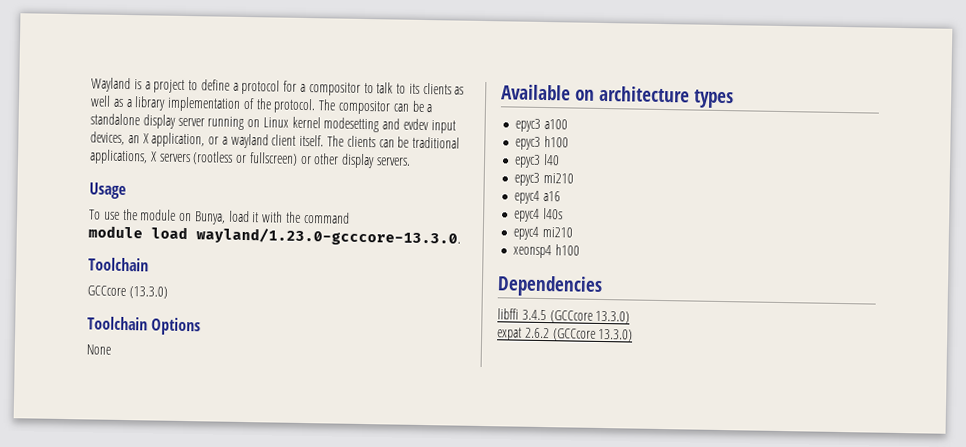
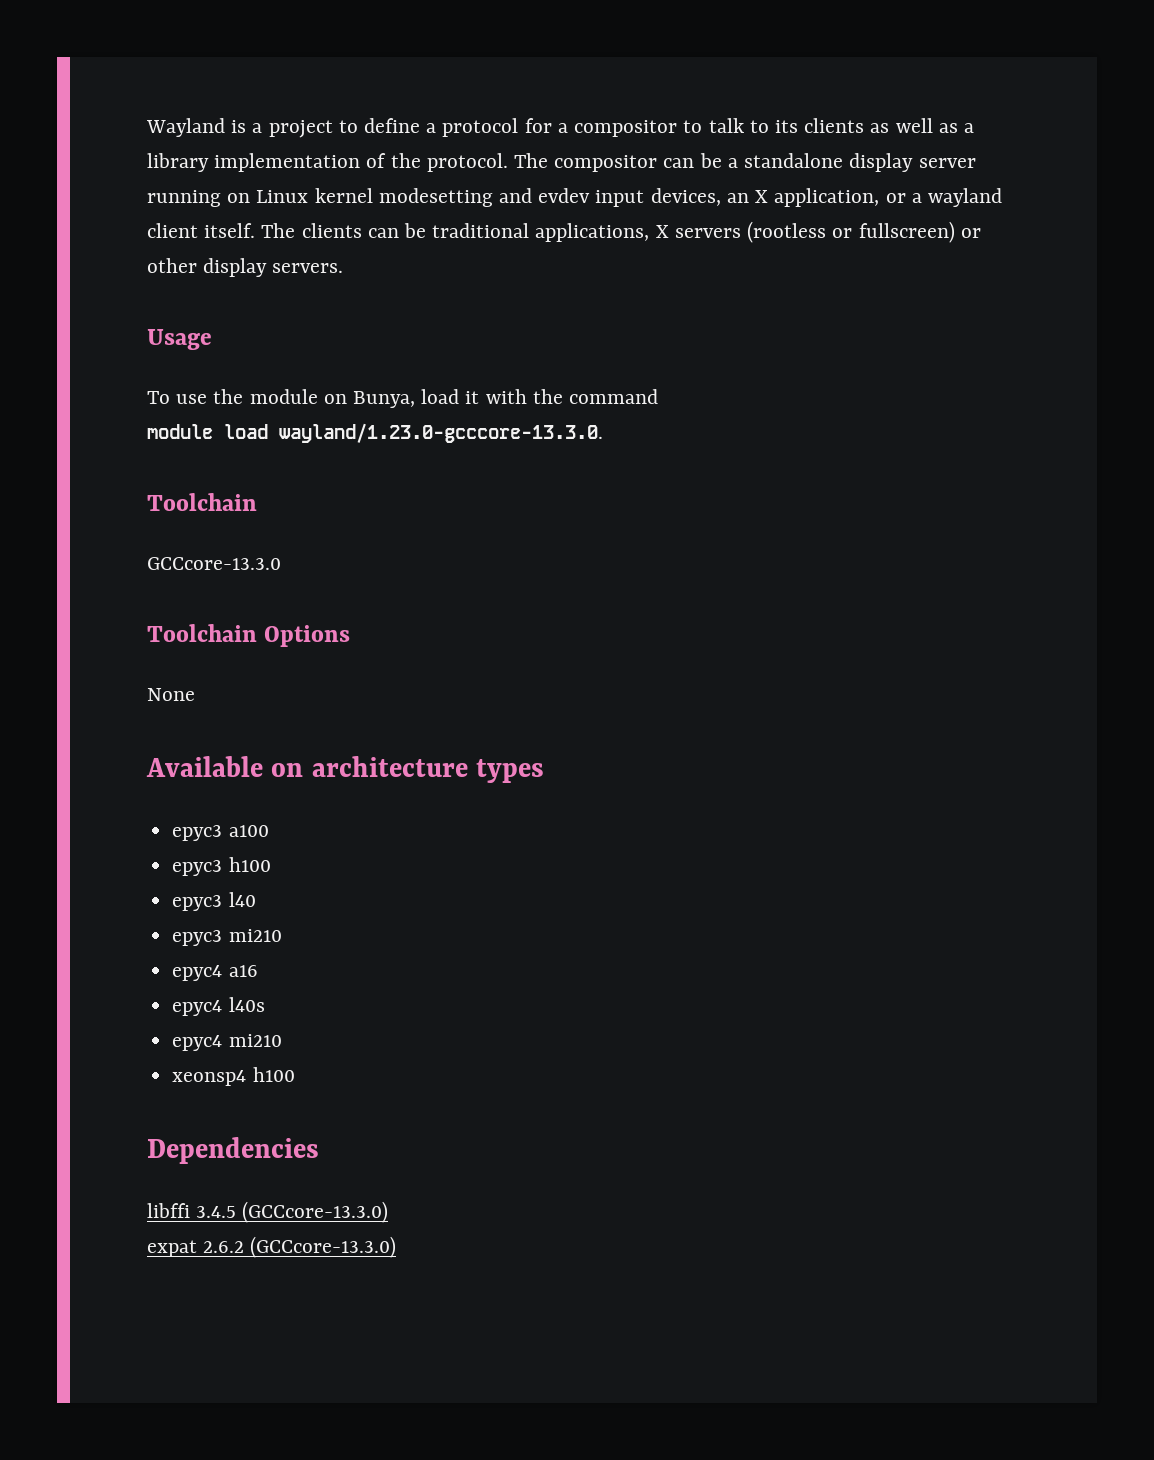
[87,285,168,299] GCCcore (13.3.0) -> [147,557,281,570] GCCcore-13.3.0
[549,310,631,324] (GCCcore 13.3.0) -> [242,1201,389,1223] (GCCcore-13.3.0)
[552,328,634,342] (GCCcore 13.3.0) -> [250,1236,397,1258] (GCCcore-13.3.0)

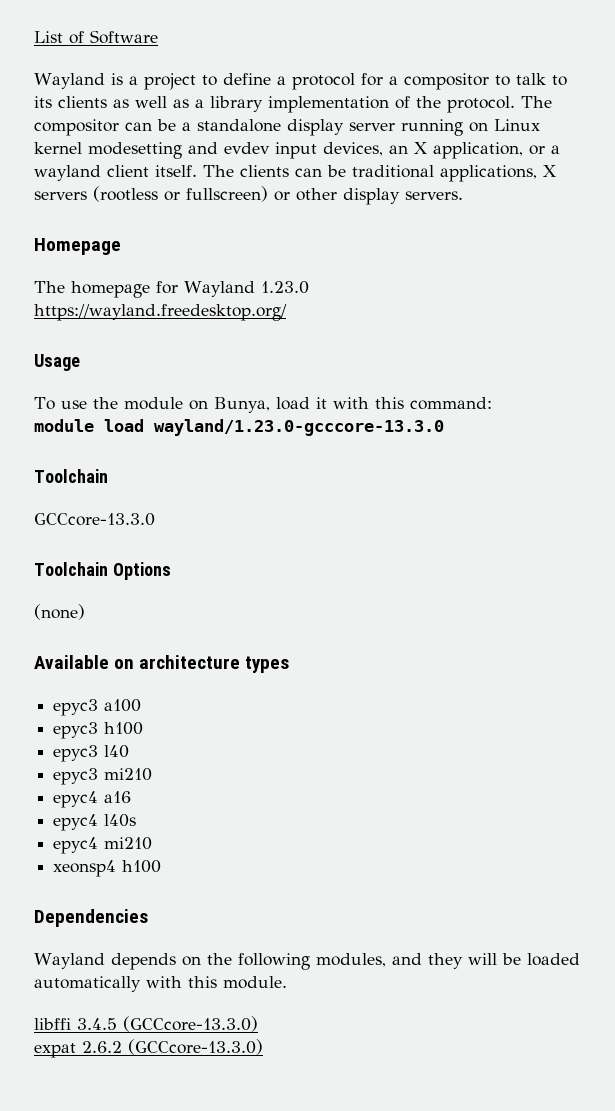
(146, 127) none -> [34,30,158,44] List of Software //
(344, 268) none -> [34,238,121,255] [34,281,309,298] [34,304,287,321] // Homepage // The homepage for Wayland 1.23.0 // https://wayland.freedesktop.org/
[532,389,659,404] the command -> [374,397,492,410] this command:
[279,423,603,443] wayland/1.23.0-gcccore-13.3.0. -> [154,419,444,436] wayland/1.23.0-gcccore-13.3.0
[147,688,195,701] // None -> [34,604,85,620] // (none)
(319, 1150) none -> [34,953,580,970] [34,976,287,992] // Wayland depends on the following modules, and they will be loaded automatically with this module.

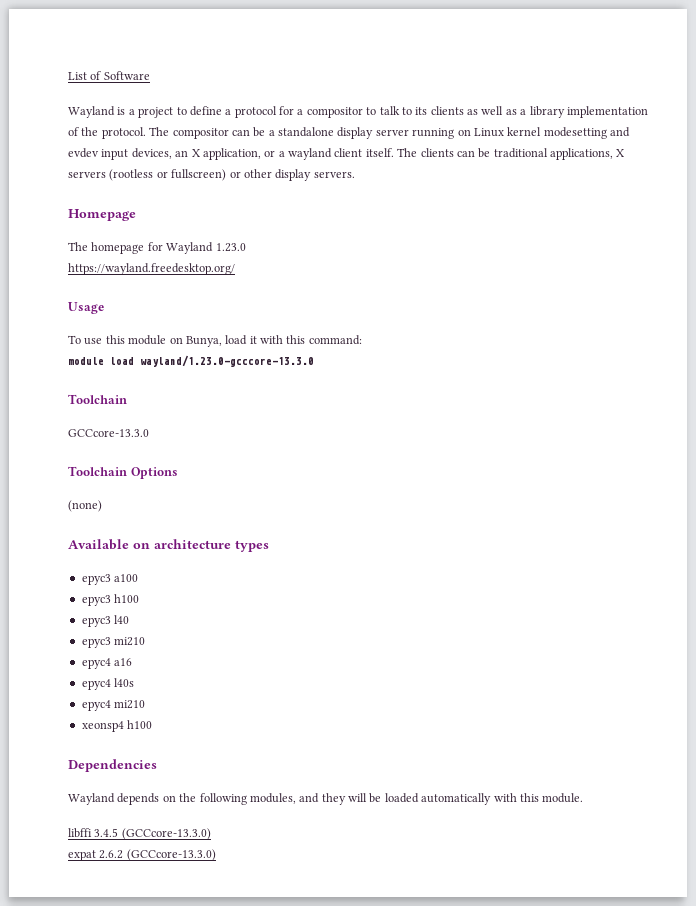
[92,397,118,409] the -> [105,335,125,344] this

